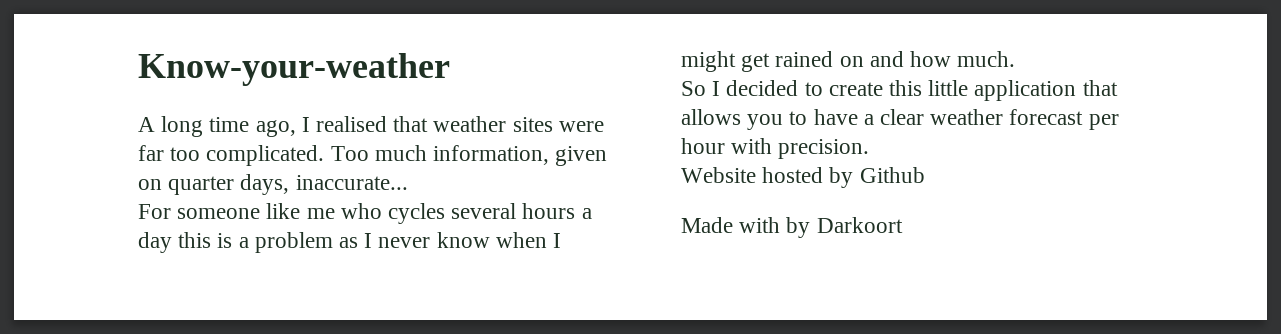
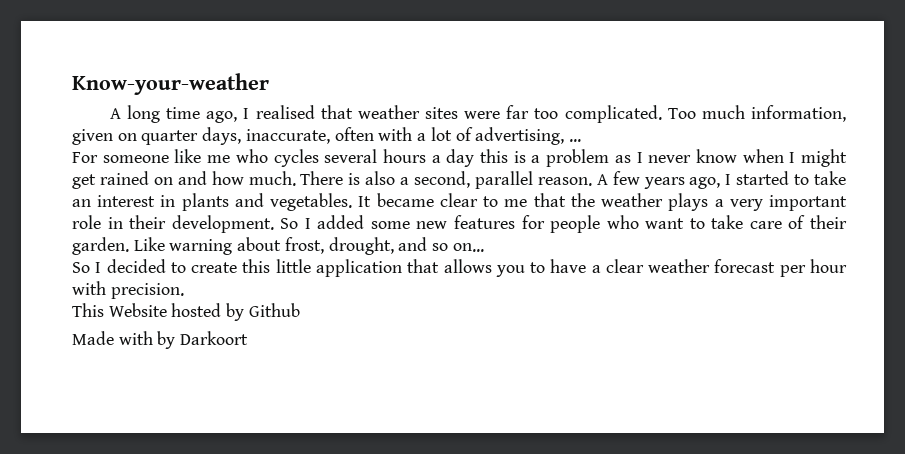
[295,175,408,190] inaccurate... -> [245,127,581,145] inaccurate, often with a lot of advertising, ...
(1016, 59) none -> [300,171,846,189] [72,193,848,211] [72,215,847,233] [72,237,484,255] There is also a second, parallel reason. A few years ago, I started to take an interest in plants and vegetables. It became clear to me that the weather plays a very important role in their development. So I added some new features for people who want to take care of their garden. Like warning about frost, drought, and so on...
(870, 149) none -> [72,303,104,317] This

